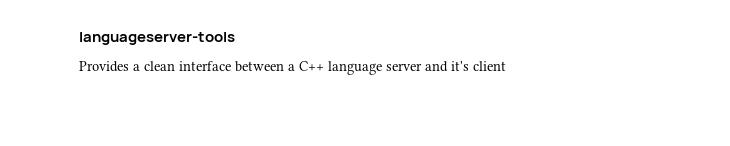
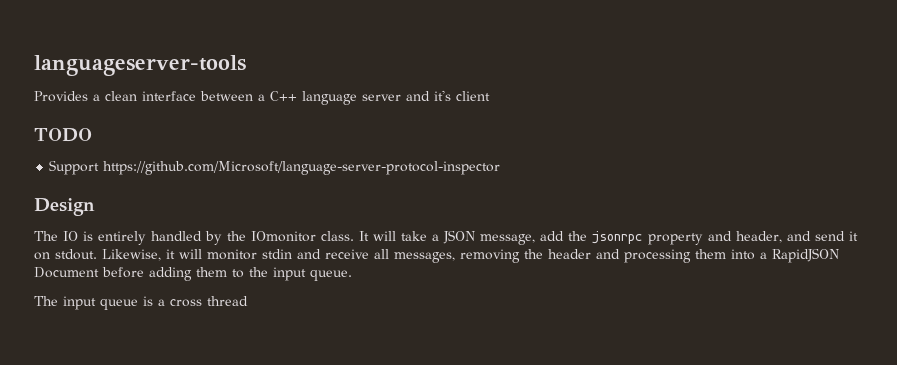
(506, 66) none -> [34,128,92,142] [49,160,501,175] [34,198,95,216] [34,230,858,245] [34,248,839,263] [34,267,352,281] [34,296,248,310] // TODO // Support https://github.com/Microsoft/language-server-protocol-inspector // Design // The IO is entirely handled by the IOmonitor class. It will take a JSON message, add the jsonrpc property and header, and send it on stdout. Likewise, it will monitor stdin and receive all messages, removing the header and processing them into a RapidJSON Document before adding them to the input queue. // The input queue is a cross thread

